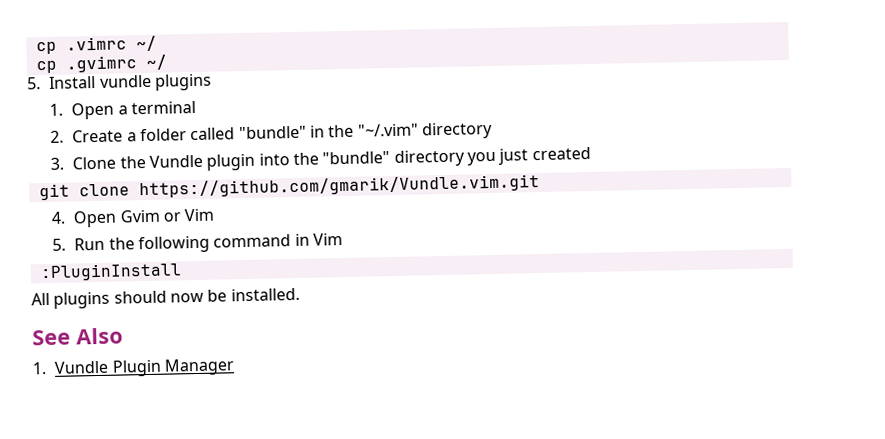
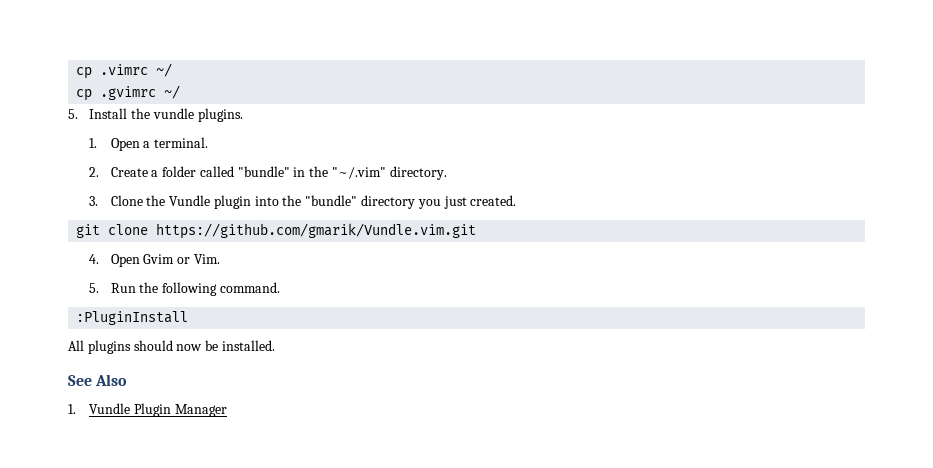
[99,73,212,91] vundle plugins -> [131,108,243,122] the vundle plugins.
[131,100,197,115] terminal -> [154,137,209,148] terminal.
[421,121,493,140] directory -> [389,166,447,180] directory.
[531,146,591,161] created -> [470,195,517,206] created.
[184,208,215,222] Vim -> [193,254,220,264] Vim.
[213,233,344,248] command in Vim -> [219,282,280,293] command.

